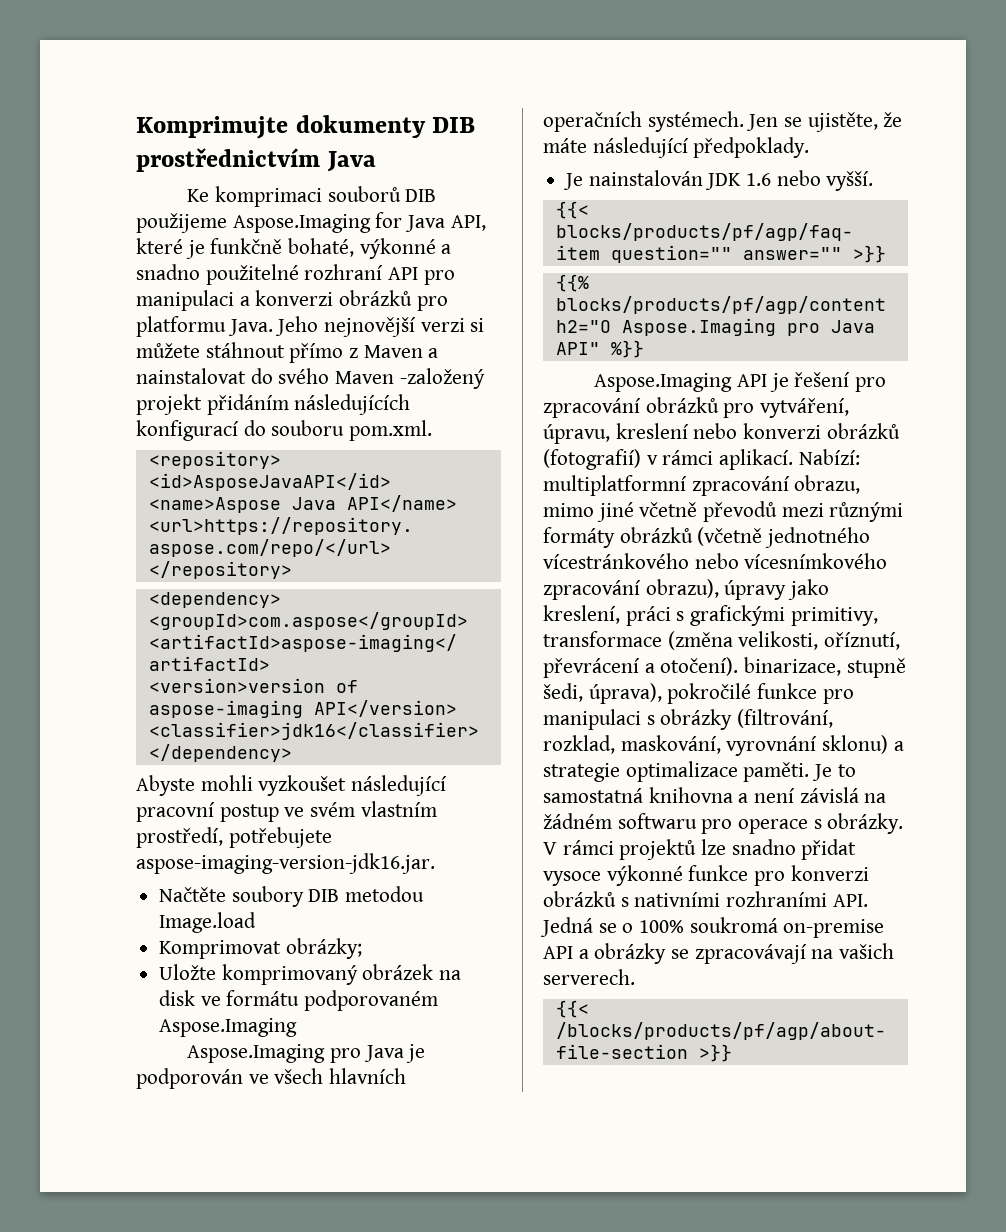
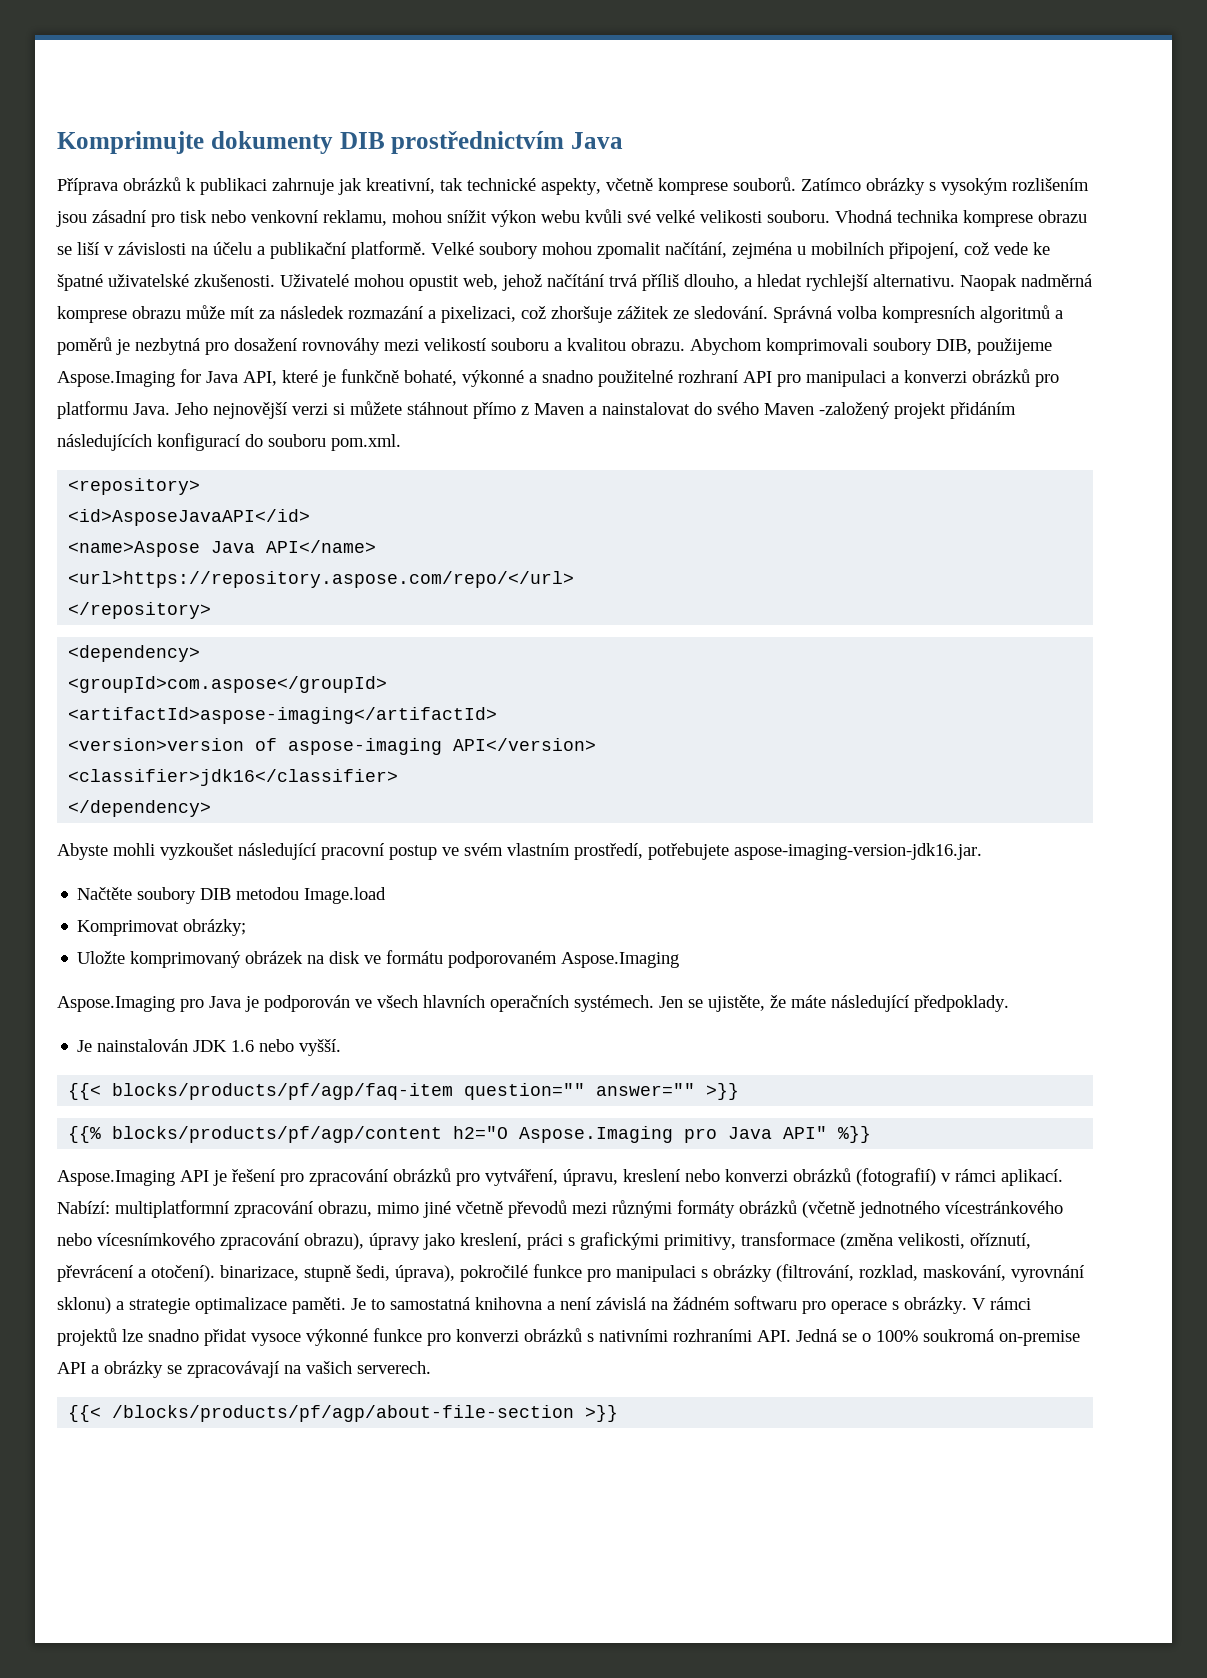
[187,186,437,207] Ke komprimaci souborů DIB -> [57,177,1089,195] [56,209,1087,227] [57,241,1050,259] [57,274,1092,291] [57,305,1063,323] [57,337,972,355] Příprava obrázků k publikaci zahrnuje jak kreativní, tak technické aspekty, včetně komprese souborů. Zatímco obrázky s vysokým rozlišením jsou zásadní pro tisk nebo venkovní reklamu, mohou snížit výkon webu kvůli své velké velikosti souboru. Vhodná technika komprese obrazu se liší v závislosti na účelu a publikační platformě. Velké soubory mohou zpomalit načítání, zejména u mobilních připojení, což vede ke špatné uživatelské zkušenosti. Uživatelé mohou opustit web, jehož načítání trvá příliš dlouho, a hledat rychlejší alternativu. Naopak nadměrná komprese obrazu může mít za následek rozmazání a pixelizaci, což zhoršuje zážitek ze sledování. Správná volba kompresních algoritmů a poměrů je nezbytná pro dosažení rovnováhy mezi velikostí souboru a kvalitou obrazu. Abychom komprimovali soubory DIB,

